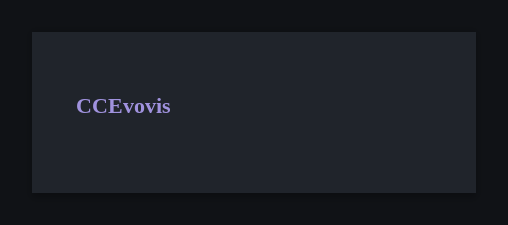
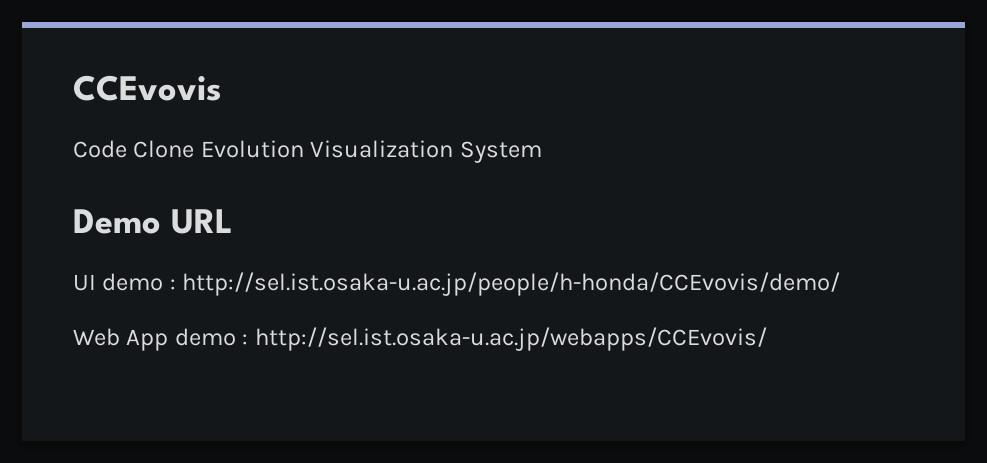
(171, 105) none -> [73,140,542,163] [73,209,233,234] [73,272,841,296] [73,327,767,351] // Code Clone Evolution Visualization System // Demo URL // UI demo : http://sel.ist.osaka-u.ac.jp/people/h-honda/CCEvovis/demo/ // Web App demo : http://sel.ist.osaka-u.ac.jp/webapps/CCEvovis/

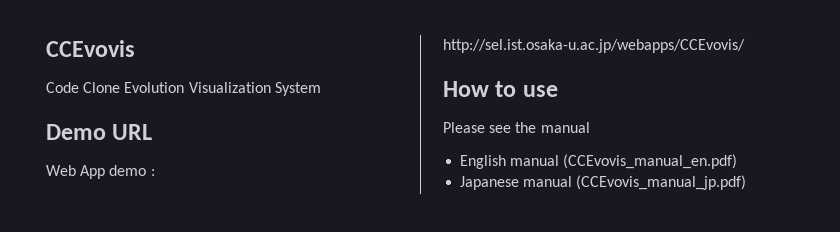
[73,272,841,296] // UI demo : http://sel.ist.osaka-u.ac.jp/people/h-honda/CCEvovis/demo/ -> (153, 132) none
(767, 339) none -> [443,81,558,97] [443,122,590,133] [460,154,738,169] [460,175,747,190] // How to use // Please see the manual // English manual (CCEvovis_manual_en.pdf) // Japanese manual (CCEvovis_manual_jp.pdf)

